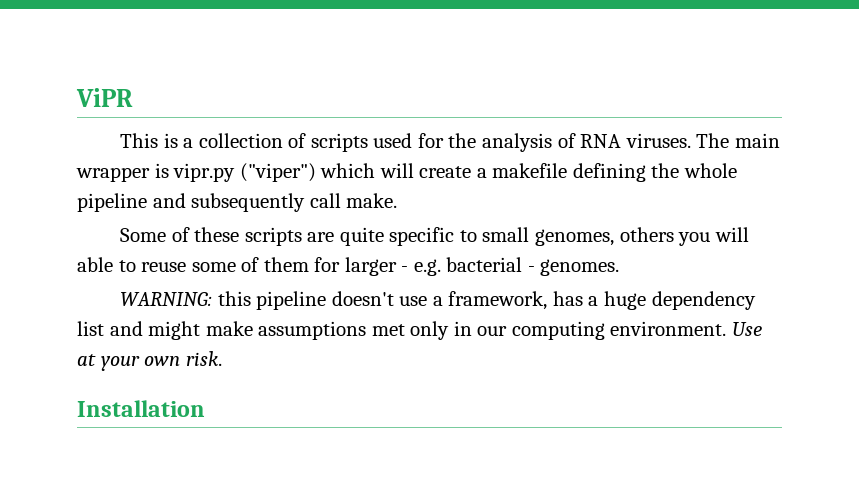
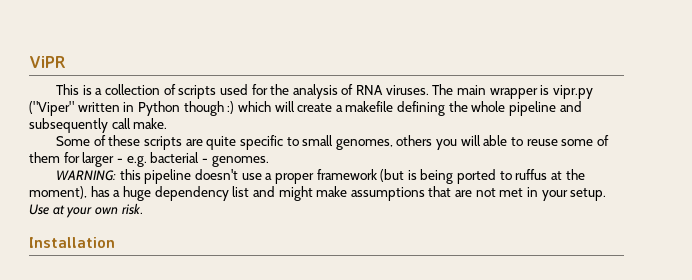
[239,163,316,182] ("viper") -> [29,101,235,116] ("Viper" written in Python though :)
[448,291,548,310] framework, -> [274,169,585,184] [29,186,87,199] proper framework (but is being ported to ruffus at the moment),
[371,321,727,340] met only in our computing environment. -> [428,186,607,201] that are not met in your setup.

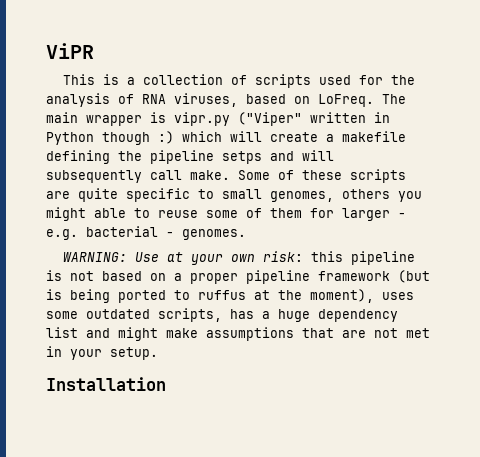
[385,85,429,95] viruses. -> [174,93,374,107] viruses, based on LoFreq.
[471,101,582,116] whole pipeline and -> [150,150,334,164] pipeline setps and will
(168, 123) // -> (230, 175) none
[460,135,481,146] will -> [46,207,86,221] might
[119,169,262,184] this pipeline doesn't use -> [135,251,416,265] [46,270,166,281] Use at your own risk: this pipeline is not based on
(314, 178) none -> [246,270,310,284] pipeline
(87, 192) none -> [382,292,414,300] [46,308,222,322] uses some outdated scripts,
[29,203,143,218] Use at your own risk. -> (158, 353) none

